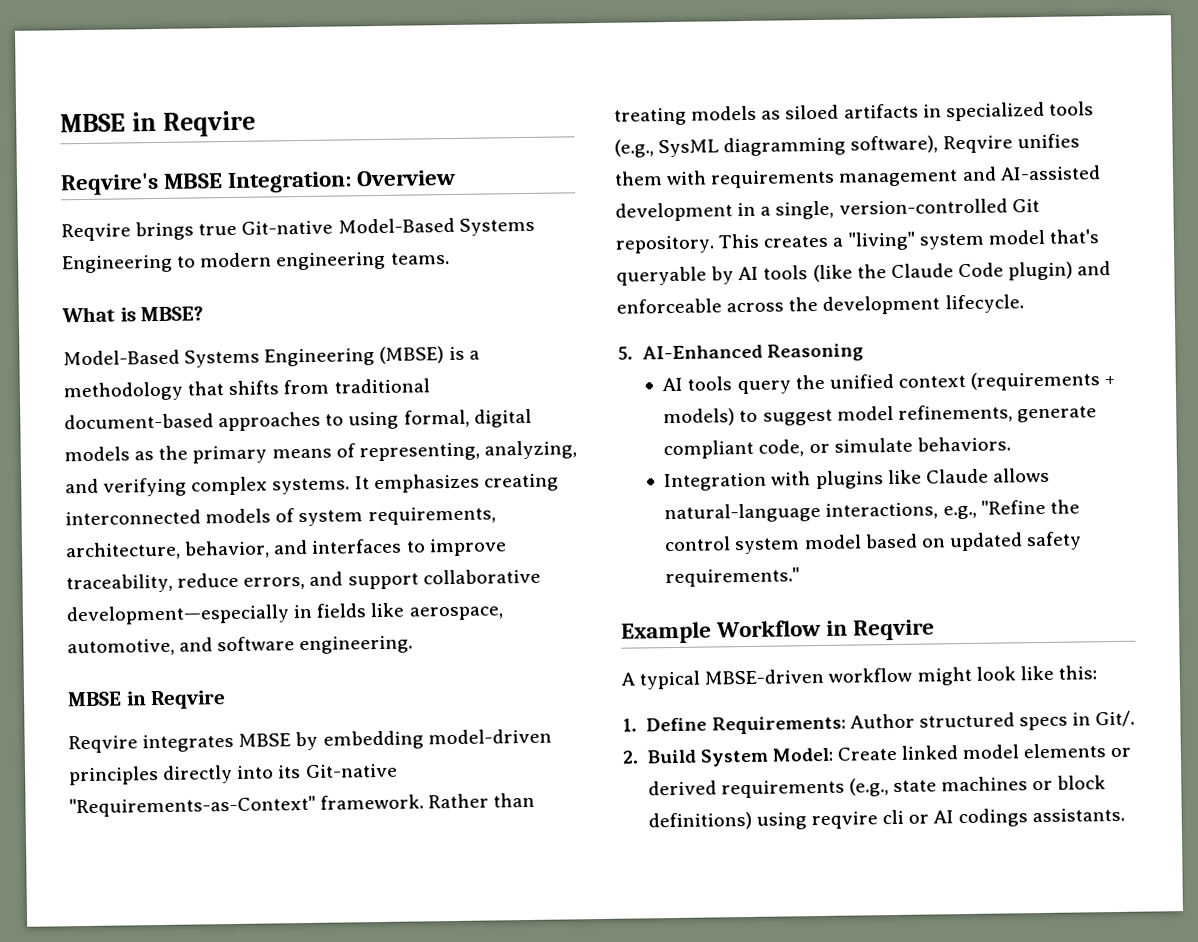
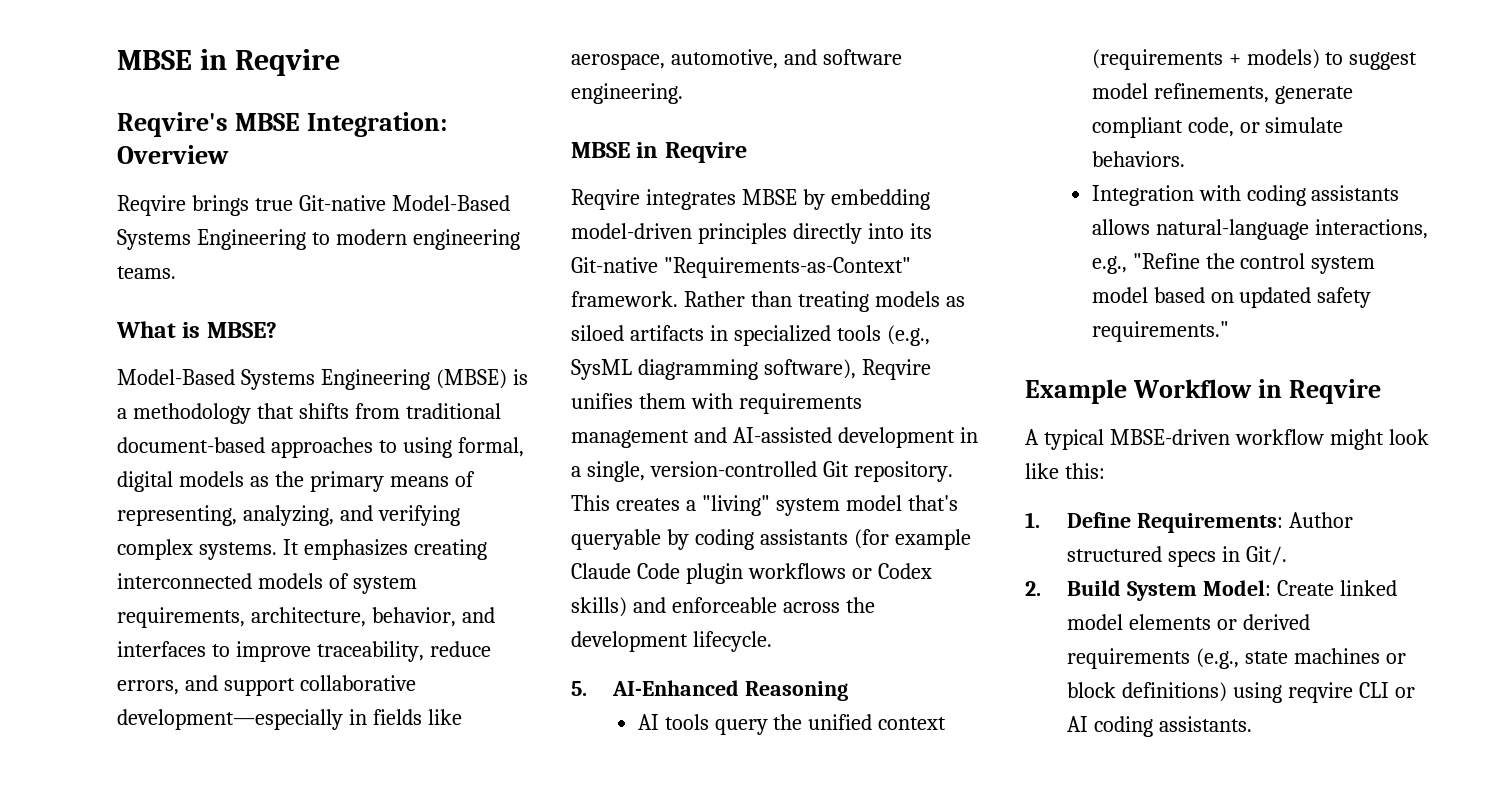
[738,261,1074,283] AI tools (like the Claude Code plugin) -> [694,529,971,550] [571,563,932,584] [571,597,627,617] coding assistants (for example Claude Code plugin workflows or Codex skills)
[815,468,989,490] plugins like Claude -> [1246,185,1400,206] coding assistants
[881,809,904,825] cli -> [1359,682,1390,698] CLI
[958,808,1029,828] codings -> [1094,716,1154,737] coding

